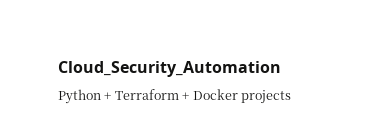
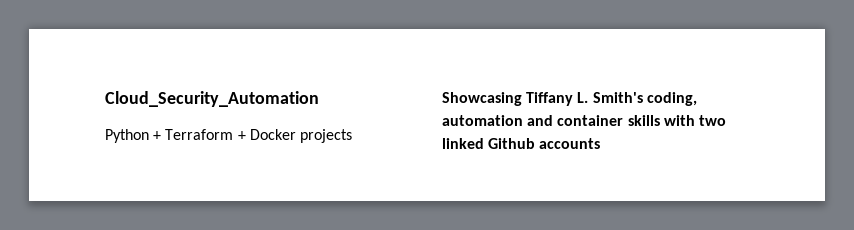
(291, 97) none -> [442,92,697,106] [442,115,726,126] [442,138,601,149] Showcasing Tiffany L. Smith's coding, automation and container skills with two linked Github accounts

